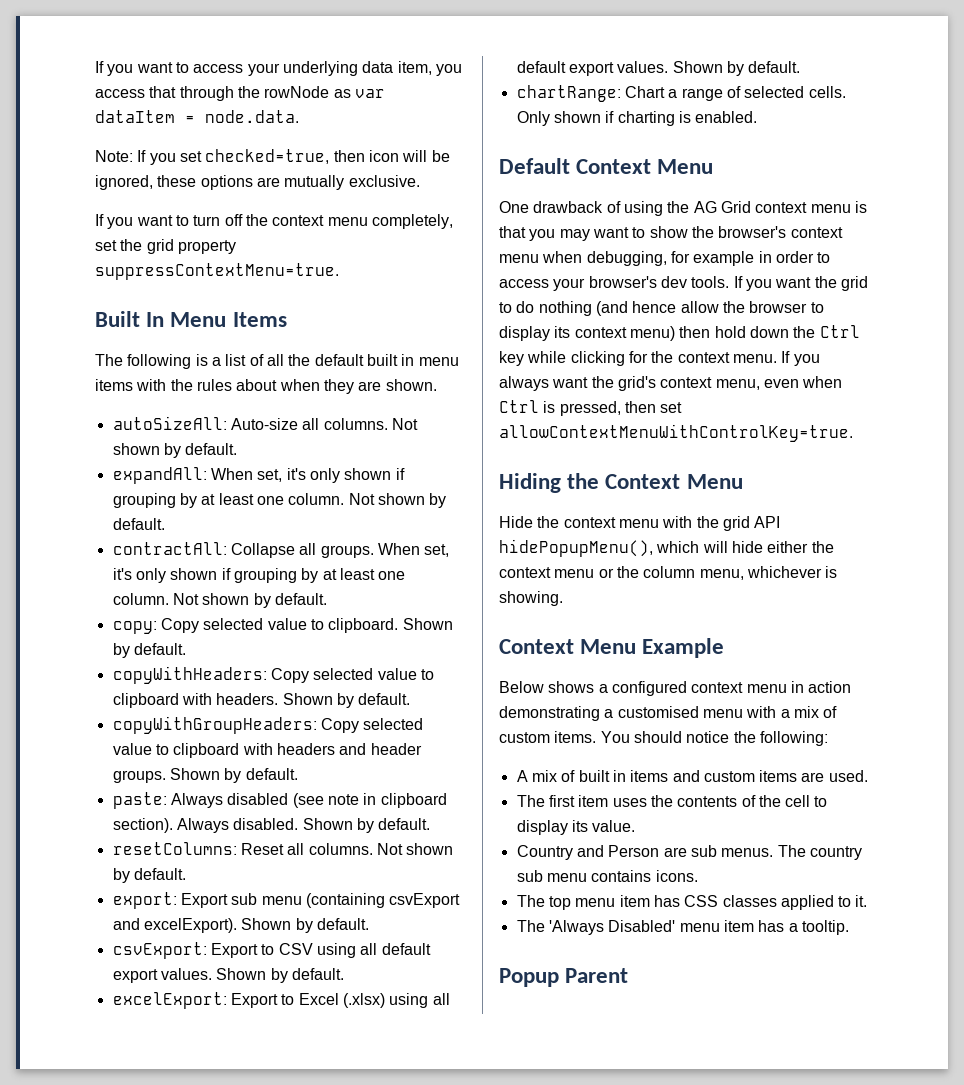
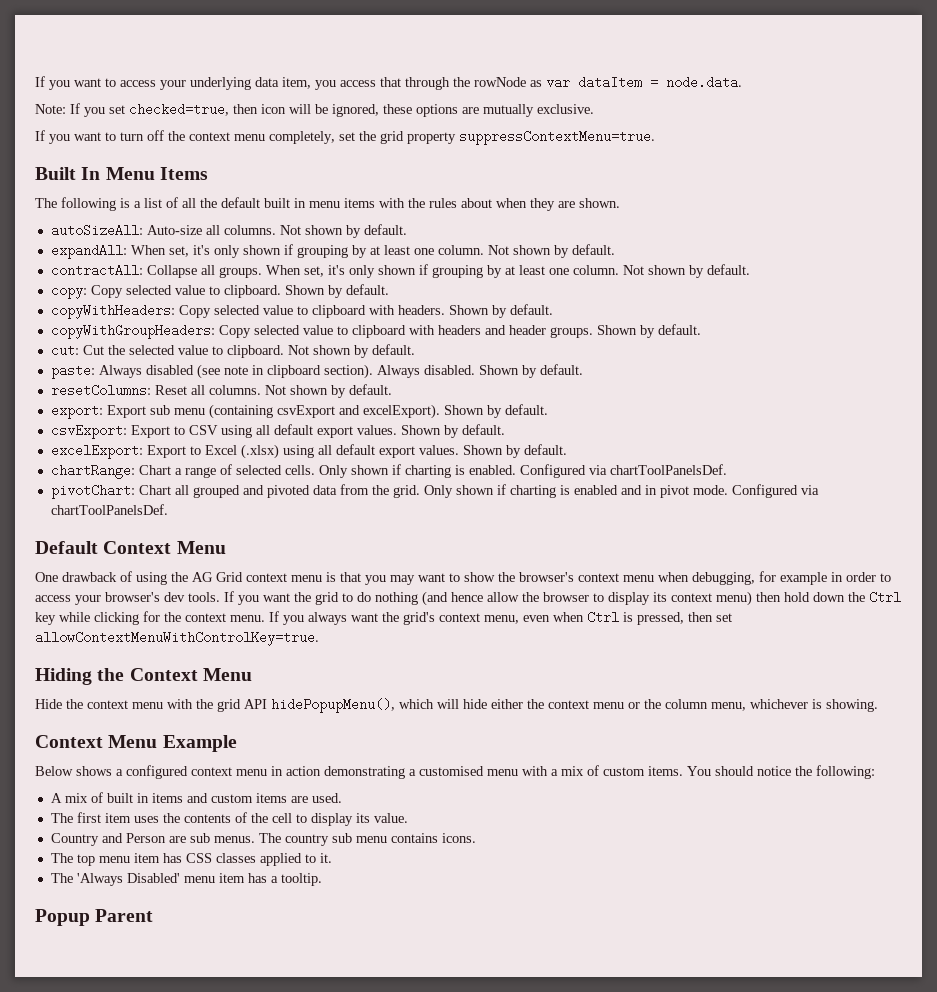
(298, 774) none -> [50,344,415,358] // cut: Cut the selected value to clipboard. Not shown by default.
(758, 117) none -> [519,464,727,478] [50,484,819,499] [50,504,168,515] Configured via chartToolPanelsDef. // pivotChart: Chart all grouped and pivoted data from the grid. Only shown if charting is enabled and in pivot mode. Configured via chartToolPanelsDef.

